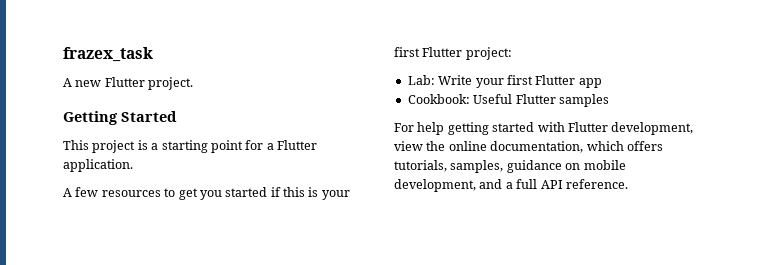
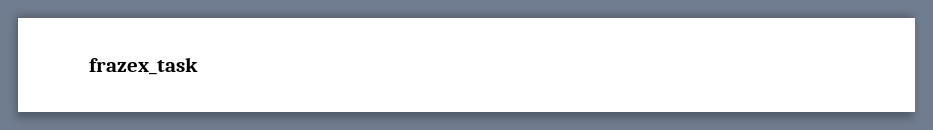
[63,77,194,90] [63,111,177,125] [63,140,317,153] [63,159,133,172] [63,187,350,200] [394,47,512,60] [407,75,602,88] [407,94,609,107] [394,122,694,135] [394,141,663,153] [394,160,626,173] [394,179,628,192] // A new Flutter project. // Getting Started // This project is a starting point for a Flutter application. // A few resources to get you started if this is your first Flutter project: // Lab: Write your first Flutter app // Cookbook: Useful Flutter samples // For help getting started with Flutter development, view the online documentation, which offers tutorials, samples, guidance on mobile development, and a full API reference. -> (198, 66) none

